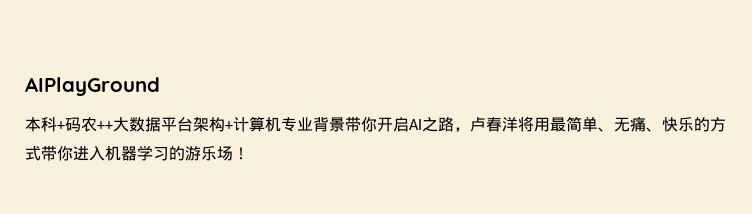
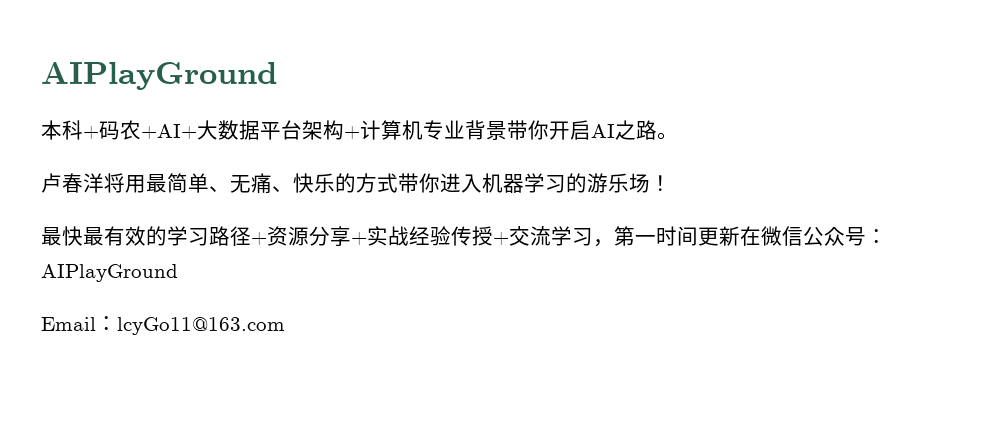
[97,121,113,130] ++ -> [141,124,197,139] +AI+
[454,127,470,132] ， -> [657,132,678,140] 。 //
(249, 153) none -> [41,226,887,247] [41,264,178,282] [41,316,285,335] // 最快最有效的学习路径+资源分享+实战经验传授+交流学习，第一时间更新在微信公众号：AIPlayGround // Email：lcyGo11@163.com

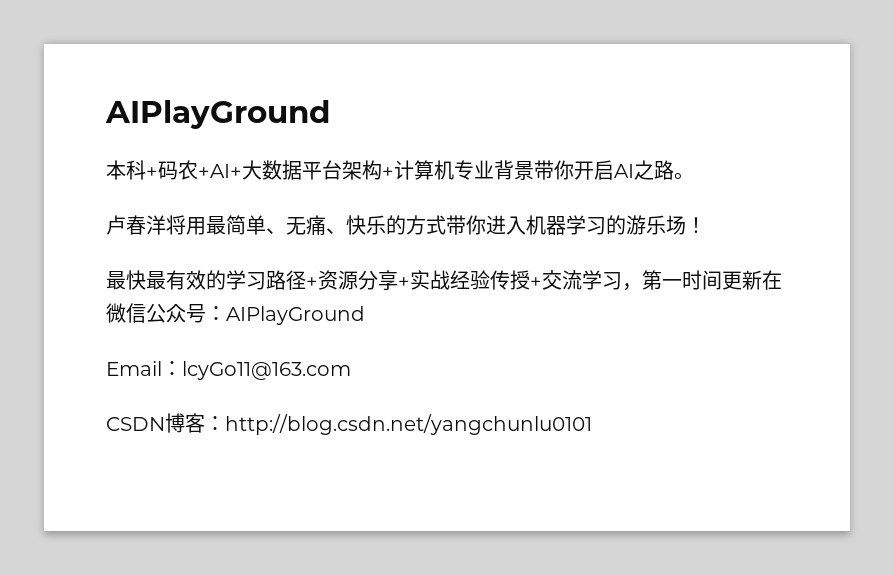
(285, 326) none -> [106,413,592,435] // CSDN博客：http://blog.csdn.net/yangchunlu0101

